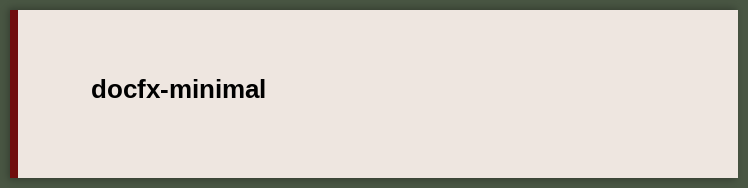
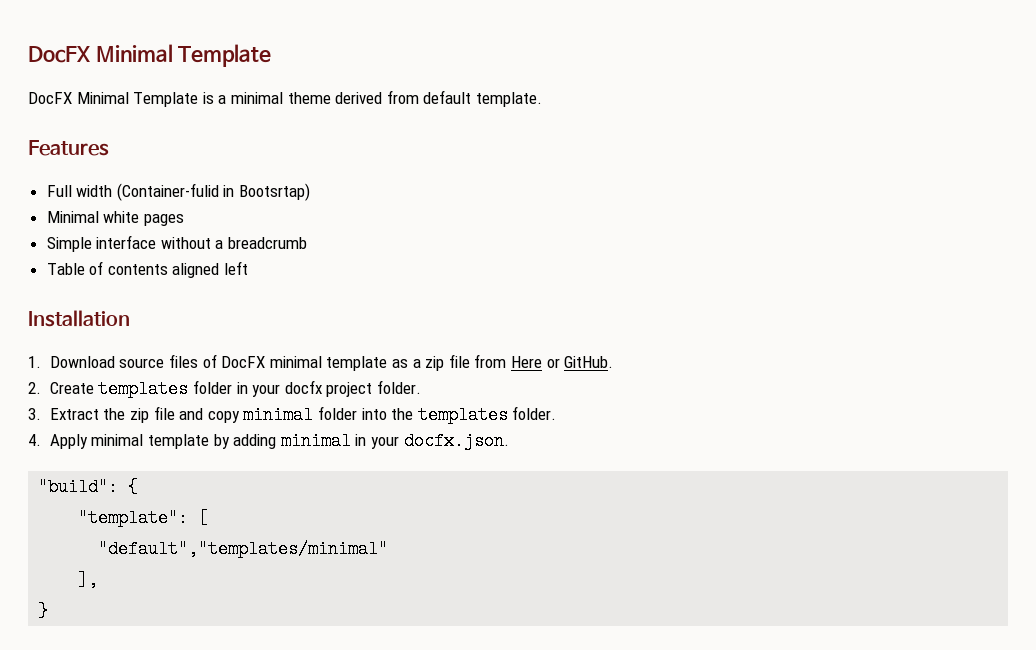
[91,79,266,98] docfx-minimal -> [28,44,272,67] [28,90,542,107] [28,140,109,156] [46,183,311,201] [46,211,184,226] [46,235,308,252] [46,261,249,278] [28,310,130,327] [28,354,614,371] [28,380,422,398] [28,406,557,424] [28,432,509,450] [38,478,139,496] [78,509,209,527] [98,540,389,558] [78,571,99,589] [38,602,49,620] DocFX Minimal Template // DocFX Minimal Template is a minimal theme derived from default template. // Features // Full width (Container-fulid in Bootsrtap) // Minimal white pages // Simple interface without a breadcrumb // Table of contents aligned left // Installation // 1. Download source files of DocFX minimal template as a zip file from Here or GitHub. // 2. Create templates folder in your docfx project folder. // 3. Extract the zip file and copy minimal folder into the templates folder. // 4. Apply minimal template by adding minimal in your docfx.json. // "build": { // "template": [ // "default","templates/minimal" // ], // }

